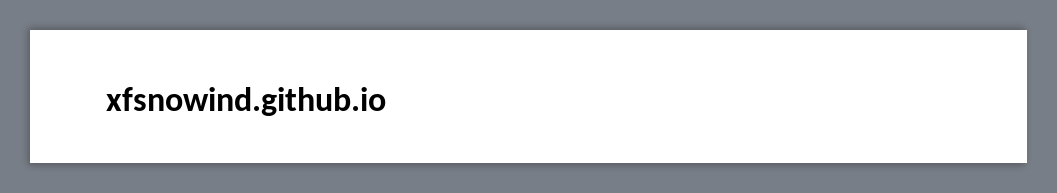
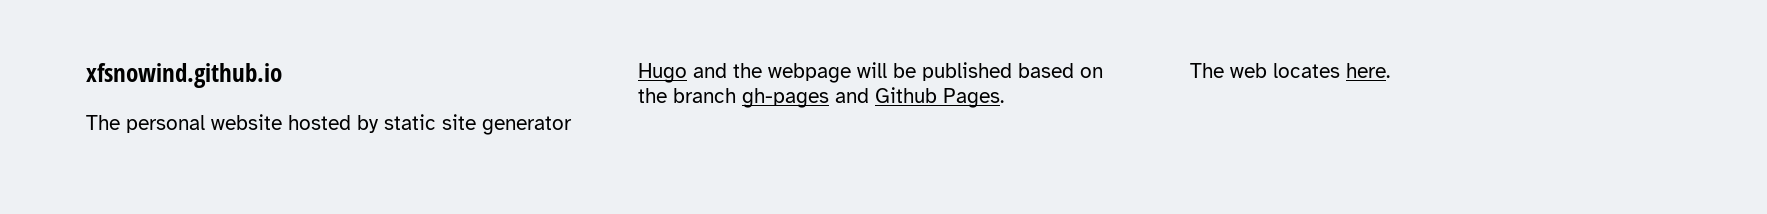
(386, 101) none -> [86,114,572,135] [638,62,1103,83] [638,87,1004,108] [1190,63,1390,78] // The personal website hosted by static site generator Hugo and the webpage will be published based on the branch gh-pages and Github Pages. // The web locates here.

